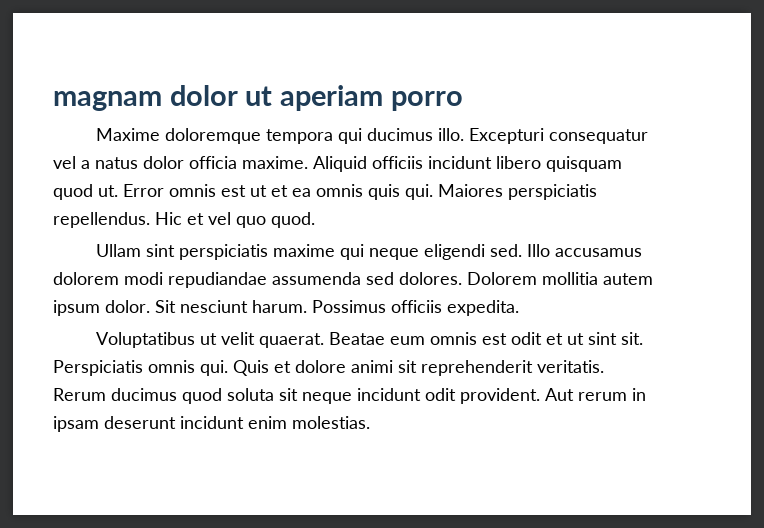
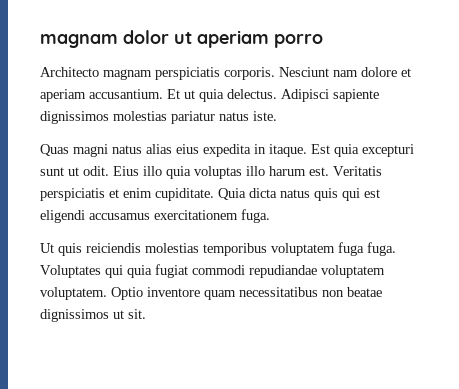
[95,128,648,144] [53,156,622,172] [53,184,597,200] [53,212,315,228] [95,244,642,260] [53,272,653,288] [53,300,519,316] [95,332,643,348] [53,360,604,376] [53,388,646,404] [53,416,370,432] Maxime doloremque tempora qui ducimus illo. Excepturi consequatur vel a natus dolor officia maxime. Aliquid officiis incidunt libero quisquam quod ut. Error omnis est ut et ea omnis quis qui. Maiores perspiciatis repellendus. Hic et vel quo quod. // Ullam sint perspiciatis maxime qui neque eligendi sed. Illo accusamus dolorem modi repudiandae assumenda sed dolores. Dolorem mollitia autem ipsum dolor. Sit nesciunt harum. Possimus officiis expedita. // Voluptatibus ut velit quaerat. Beatae eum omnis est odit et ut sint sit. Perspiciatis omnis qui. Quis et dolore animi sit reprehenderit veritatis. Rerum ducimus quod soluta sit neque incidunt odit provident. Aut rerum in ipsam deserunt incidunt enim molestias. -> [40,67,411,80] [40,89,379,102] [40,111,277,124] [40,144,414,157] [40,166,382,179] [40,188,380,201] [40,209,270,223] [40,242,396,256] [40,264,385,278] [40,287,382,300] [40,309,146,322] Architecto magnam perspiciatis corporis. Nesciunt nam dolore et aperiam accusantium. Et ut quia delectus. Adipisci sapiente dignissimos molestias pariatur natus iste. // Quas magni natus alias eius expedita in itaque. Est quia excepturi sunt ut odit. Eius illo quia voluptas illo harum est. Veritatis perspiciatis et enim cupiditate. Quia dicta natus quis qui est eligendi accusamus exercitationem fuga. // Ut quis reiciendis molestias temporibus voluptatem fuga fuga. Voluptates qui quia fugiat commodi repudiandae voluptatem voluptatem. Optio inventore quam necessitatibus non beatae dignissimos ut sit.

